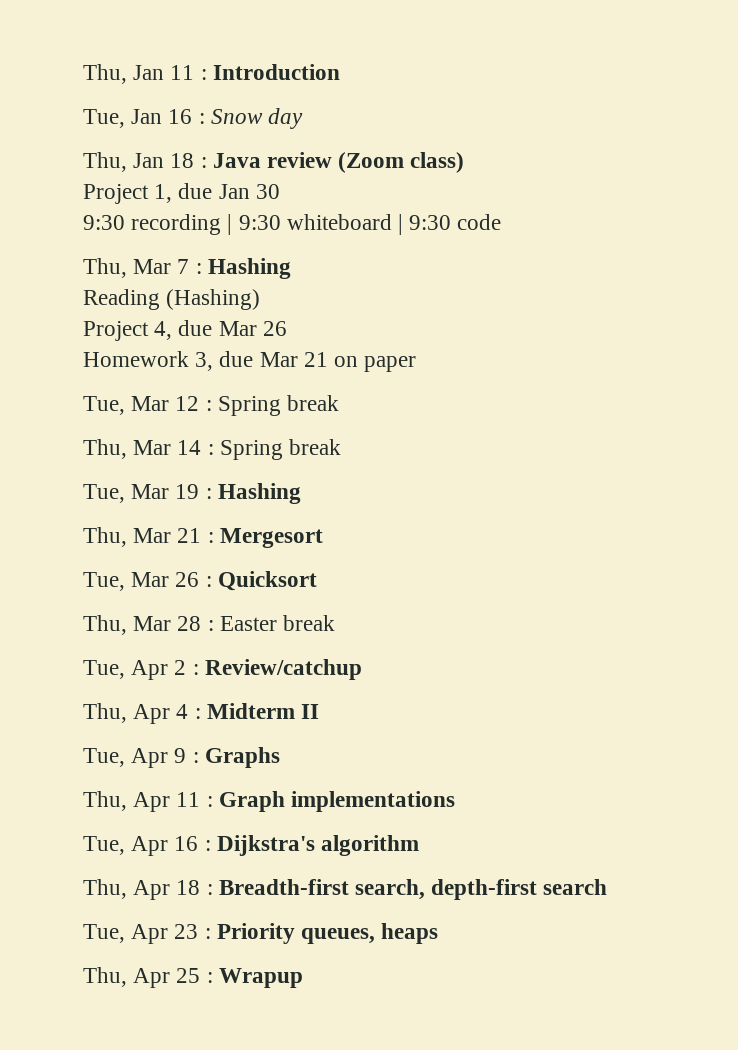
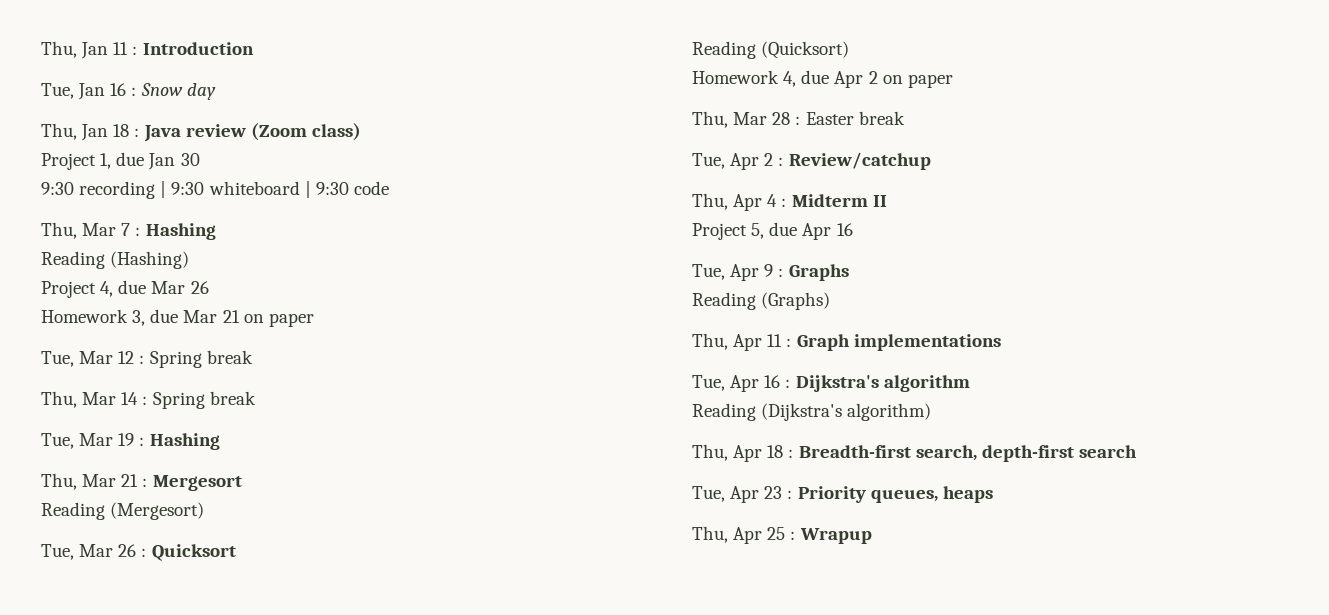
(323, 538) none -> [41,502,205,520] // Reading (Mergesort)
(317, 581) none -> [692,41,850,59] [692,70,953,88] // Reading (Quicksort) // Homework 4, due Apr 2 on paper
(320, 711) none -> [692,222,853,240] // Project 5, due Apr 16
(280, 757) none -> [692,292,831,310] // Reading (Graphs)
(420, 845) none -> [692,403,932,421] // Reading (Dijkstra's algorithm)

